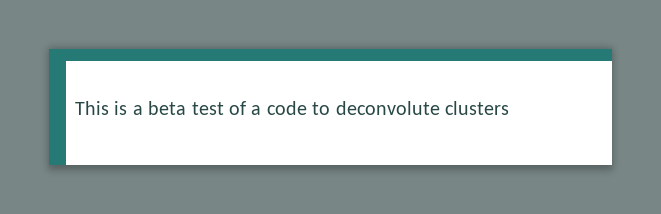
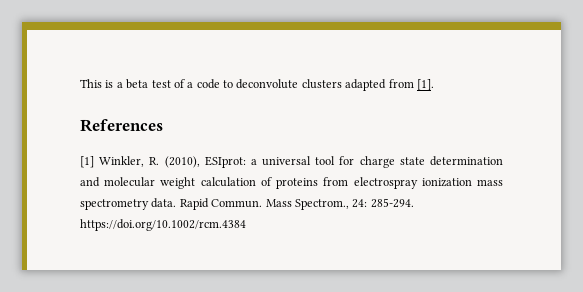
(509, 108) none -> [345,79,434,91] [80,119,163,132] [80,156,504,168] [80,177,504,189] [80,198,414,210] [80,219,246,231] adapted from [1]. // References // [1] Winkler, R. (2010), ESIprot: a universal tool for charge state determination and molecular weight calculation of proteins from electrospray ionization mass spectrometry data. Rapid Commun. Mass Spectrom., 24: 285-294. https://doi.org/10.1002/rcm.4384

